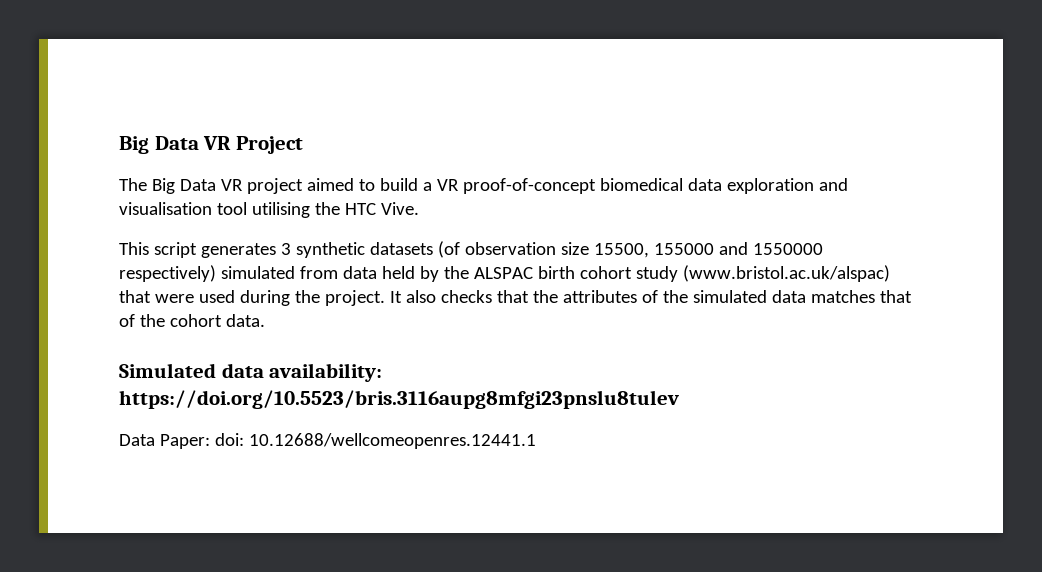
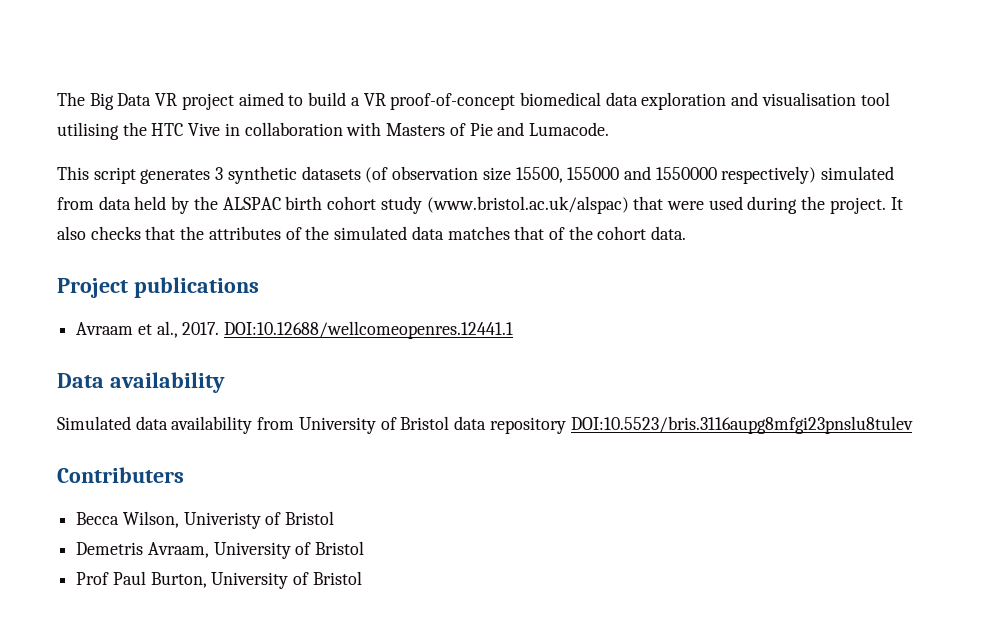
[119,136,303,154] Big Data VR Project // -> (57, 99) none
[380,202,419,215] Vive. -> [188,122,609,136] Vive in collaboration with Masters of Pie and Lumacode.
[119,363,383,382] [119,390,679,409] [119,433,536,449] Simulated data availability: https://doi.org/10.5523/bris.3116aupg8mfgi23pnslu8tulev // Data Paper: doi: 10.12688/wellcomeopenres.12441.1 -> [57,277,259,298] [76,321,514,339] [57,372,225,393] [57,416,913,434] [57,467,184,483] [76,511,335,529] [76,541,365,559] [76,571,362,589] Project publications // Avraam et al., 2017. DOI:10.12688/wellcomeopenres.12441.1 // Data availability // Simulated data availability from University of Bristol data repository DOI:10.5523/bris.3116aupg8mfgi23pnslu8tulev // Contributers // Becca Wilson, Univeristy of Bristol // Demetris Avraam, University of Bristol // Prof Paul Burton, University of Bristol

